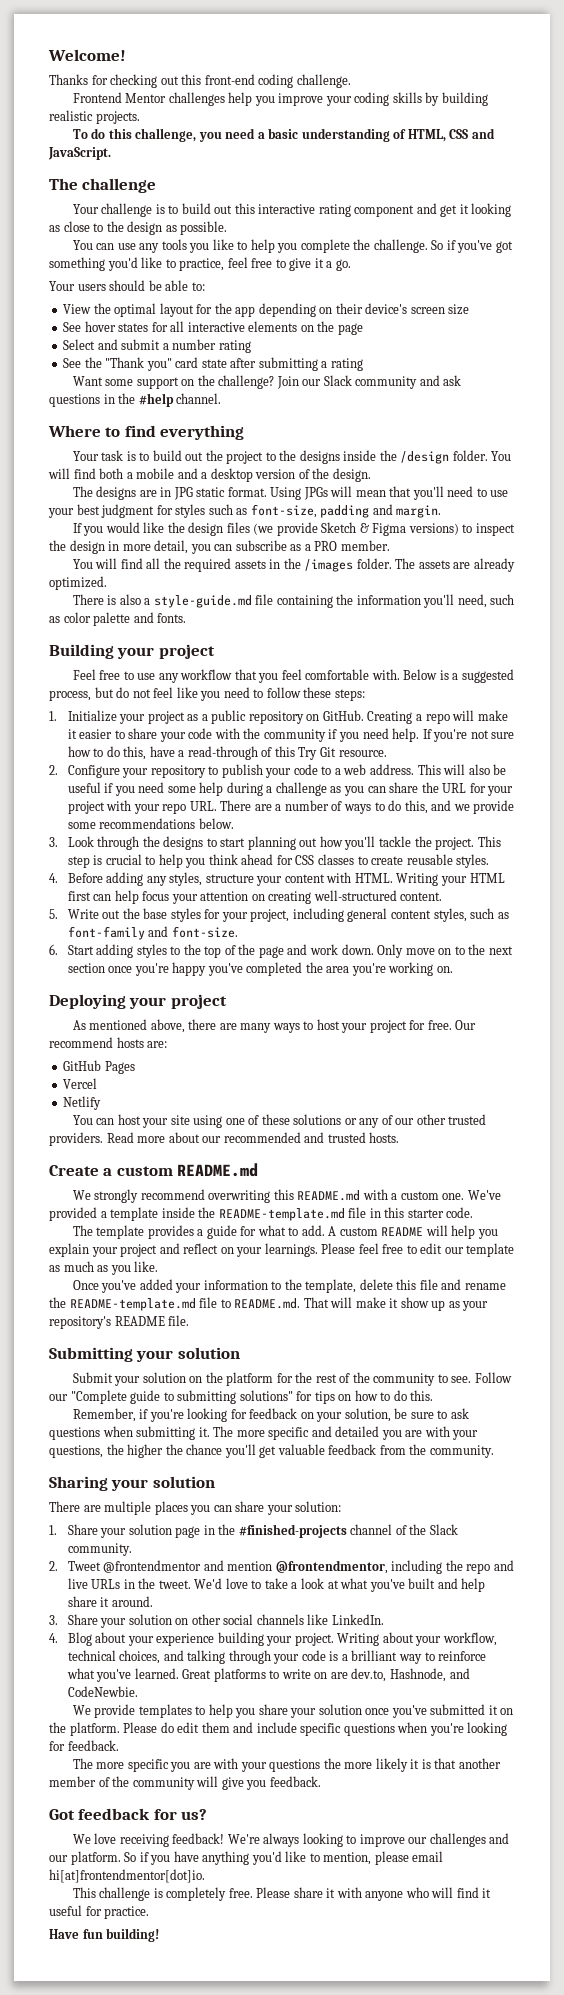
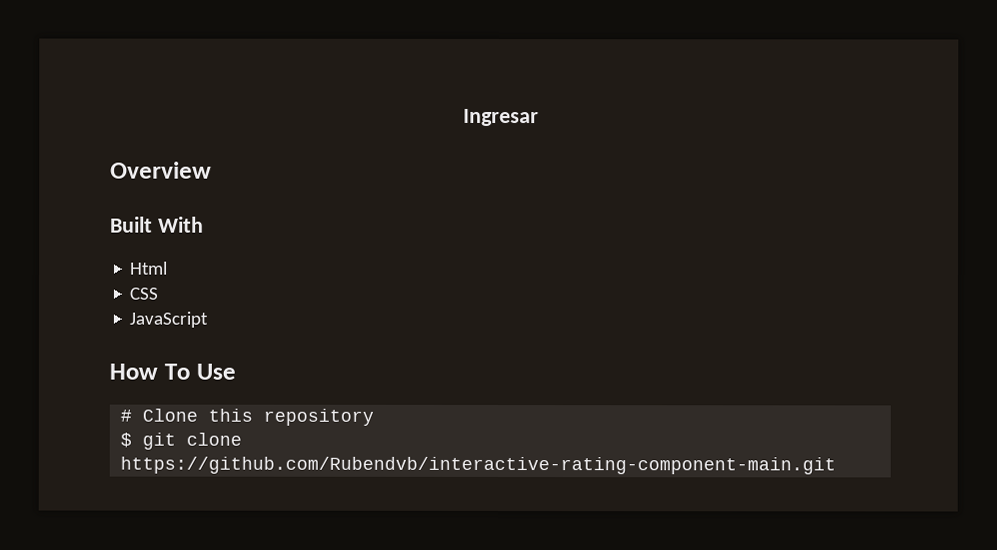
[48,49,126,61] [49,74,351,88] [72,92,488,106] [49,110,140,124] [72,128,495,142] [48,147,111,160] [49,178,157,193] [72,203,512,217] [49,221,228,235] [72,239,513,253] [49,257,351,271] [49,280,205,291] [63,303,470,317] [63,321,363,335] [63,339,251,353] [63,357,363,371] [72,375,462,389] [49,393,222,407] [48,425,245,440] [72,450,512,464] [48,468,371,482] [72,486,509,500] [48,504,442,518] [72,522,515,536] [49,540,390,554] [72,558,515,572] [49,576,107,590] [72,594,515,608] [49,612,187,626] [49,644,215,659] [72,669,514,683] [49,687,365,701] [49,710,508,724] [67,728,515,742] [67,746,387,760] [49,764,507,778] [67,782,514,796] [67,800,515,814] [67,818,234,829] [49,836,501,850] [67,854,490,868] [49,872,505,886] [67,890,443,904] [49,908,509,922] [67,926,238,940] [49,944,513,958] [67,962,453,976] [49,994,227,1009] [72,1019,477,1033] [49,1037,168,1048] [63,1060,135,1074] [63,1078,98,1089] [63,1096,102,1110] [72,1114,487,1128] [49,1132,400,1146] [49,1163,259,1177] [72,1189,501,1203] [49,1207,474,1221] [72,1225,498,1239] [49,1243,515,1257] [49,1261,159,1275] [72,1279,506,1293] [49,1297,489,1311] [49,1315,190,1329] [49,1347,240,1362] [72,1372,512,1386] [49,1390,434,1404] [72,1408,469,1422] [49,1426,479,1440] [49,1444,494,1458] [49,1476,215,1491] [49,1501,342,1515] [49,1524,458,1538] [67,1543,132,1556] [49,1560,514,1574] [67,1578,486,1592] [67,1596,153,1607] [49,1614,384,1628] [49,1632,497,1646] [67,1650,487,1664] [66,1668,470,1682] [67,1686,138,1697] [72,1704,514,1718] [49,1722,508,1736] [49,1740,119,1751] [72,1758,501,1772] [49,1776,321,1790] [49,1808,208,1820] [72,1833,510,1847] [49,1851,444,1865] [49,1869,205,1883] [72,1887,492,1901] [49,1905,150,1919] [49,1928,160,1942] Welcome! // Thanks for checking out this front-end coding challenge. // Frontend Mentor challenges help you improve your coding skills by building realistic projects. // To do this challenge, you need a basic understanding of HTML, CSS and JavaScript. // The challenge // Your challenge is to build out this interactive rating component and get it looking as close to the design as possible. // You can use any tools you like to help you complete the challenge. So if you've got something you'd like to practice, feel free to give it a go. // Your users should be able to: // View the optimal layout for the app depending on their device's screen size // See hover states for all interactive elements on the page // Select and submit a number rating // See the "Thank you" card state after submitting a rating // Want some support on the challenge? Join our Slack community and ask questions in the #help channel. // Where to find everything // Your task is to build out the project to the designs inside the /design folder. You will find both a mobile and a desktop version of the design. // The designs are in JPG static format. Using JPGs will mean that you'll need to use your best judgment for styles such as font-size, padding and margin. // If you would like the design files (we provide Sketch & Figma versions) to inspect the design in more detail, you can subscribe as a PRO member. // You will find all the required assets in the /images folder. The assets are already optimized. // There is also a style-guide.md file containing the information you'll need, such as color palette and fonts. // Building your project // Feel free to use any workflow that you feel comfortable with. Below is a suggested process, but do not feel like you need to follow these steps: // 1. Initialize your project as a public repository on GitHub. Creating a repo will make it easier to share your code with the community if you need help. If you're not sure how to do this, have a read-through of this Try Git resource. // 2. Configure your repository to publish your code to a web address. This will also be useful if you need some help during a challenge as you can share the URL for your project with your repo URL. There are a number of ways to do this, and we provide some recommendations below. // 3. Look through the designs to start planning out how you'll tackle the project. This step is crucial to help you think ahead for CSS classes to create reusable styles. // 4. Before adding any styles, structure your content with HTML. Writing your HTML first can help focus your attention on creating well-structured content. // 5. Write out the base styles for your project, including general content styles, such as font-family and font-size. // 6. Start adding styles to the top of the page and work down. Only move on to the next section once you're happy you've completed the area you're working on. // Deploying your project // As mentioned above, there are many ways to host your project for free. Our recommend hosts are: // GitHub Pages // Vercel // Netlify // You can host your site using one of these solutions or any of our other trusted providers. Read more about our recommended and trusted hosts. // Create a custom README.md // We strongly recommend overwriting this README.md with a custom one. We've provided a template inside the README-template.md file in this starter code. // The template provides a guide for what to add. A custom README will help you explain your project and reflect on your learnings. Please feel free to edit our template as much as you like. // Once you've added your information to the template, delete this file and rename the README-template.md file to README.md. That will make it show up as your repository's README file. // Submitting your solution // Submit your solution on the platform for the rest of the community to see. Follow our "Complete guide to submitting solutions" for tips on how to do this. // Remember, if you're looking for feedback on your solution, be sure to ask questions when submitting it. The more specific and detailed you are with your questions, the higher the chance you'll get valuable feedback from the community. // Sharing your solution // There are multiple places you can share your solution: // 1. Share your solution page in the #finished-projects channel of the Slack community. // 2. Tweet @frontendmentor and mention @frontendmentor, including the repo and live URLs in the tweet. We'd love to take a look at what you've built and help share it around. // 3. Share your solution on other social channels like LinkedIn. // 4. Blog about your experience building your project. Writing about your workflow, technical choices, and talking through your code is a brilliant way to reinforce what you've learned. Great platforms to write on are dev.to, Hashnode, and CodeNewbie. // We provide templates to help you share your solution once you've submitted it on the platform. Please do edit them and include specific questions when you're looking for feedback. // The more specific you are with your questions the more likely it is that another member of the community will give you feedback. // Got feedback for us? // We love receiving feedback! We're always looking to improve our challenges and our platform. So if you have anything you'd like to mention, please email hi[at]frontendmentor[dot]io. // This challenge is completely free. Please share it with anyone who will find it useful for practice. // Have fun building! -> [463,108,539,127] [110,161,212,179] [110,216,204,233] [130,261,169,275] [129,287,159,300] [129,311,209,328] [109,363,236,380] [120,408,375,426] [120,432,243,450] [120,456,837,475] Ingresar // Overview // Built With // Html // CSS // JavaScript // How To Use // # Clone this repository // $ git clone https://github.com/Rubendvb/interactive-rating-component-main.git

